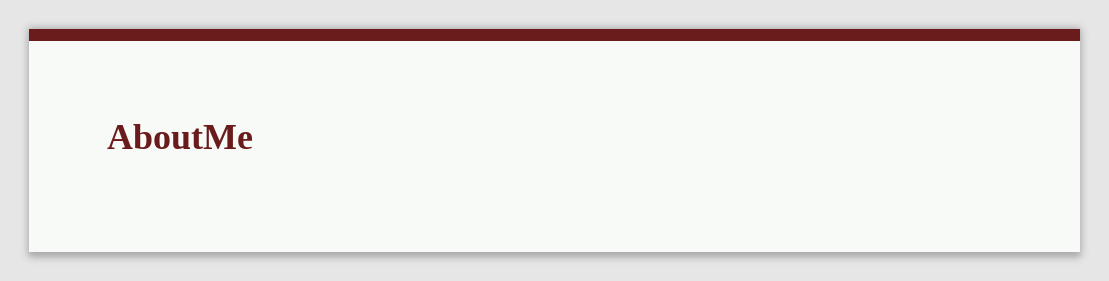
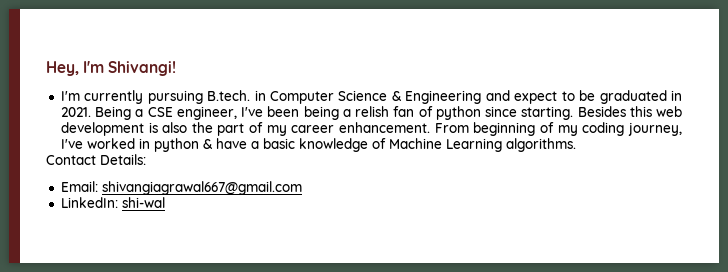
[107,124,253,149] AboutMe -> [46,61,177,76] [60,90,682,104] [60,106,682,120] [60,122,682,136] [60,138,576,152] [46,154,146,165] [60,181,302,195] [60,197,165,208] Hey, I'm Shivangi! // I'm currently pursuing B.tech. in Computer Science & Engineering and expect to be graduated in 2021. Being a CSE engineer, I've been being a relish fan of python since starting. Besides this web development is also the part of my career enhancement. From beginning of my coding journey, I've worked in python & have a basic knowledge of Machine Learning algorithms. // Contact Details: // Email: shivangiagrawal667@gmail.com // LinkedIn: shi-wal

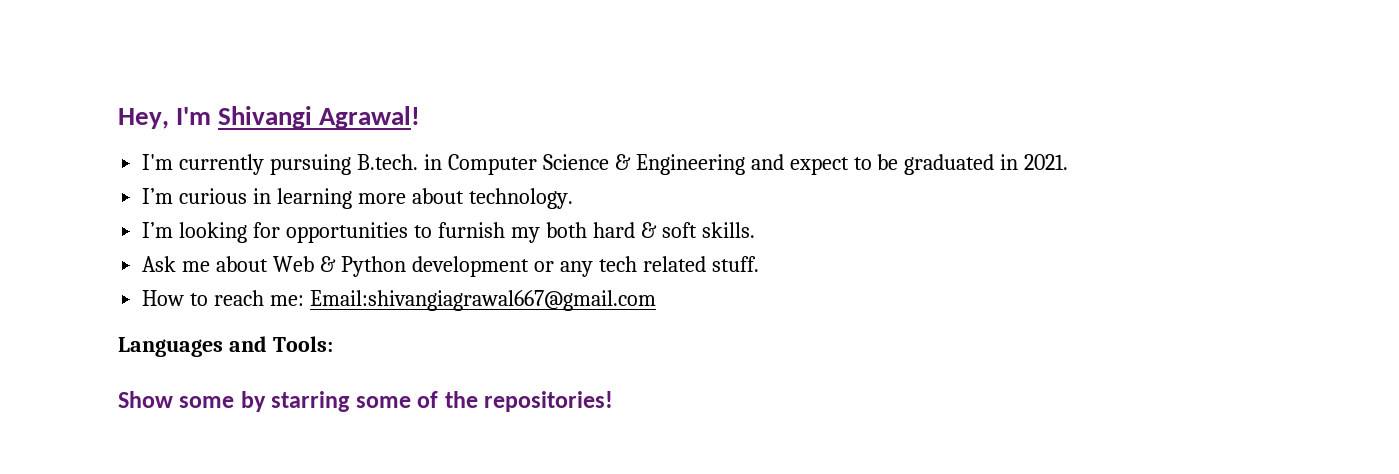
[108,61,177,76] Shivangi! -> [218,106,421,129] Shivangi Agrawal!
[95,106,682,120] [60,122,682,136] [60,138,576,152] [46,154,146,165] [60,181,302,195] [60,197,165,208] Being a CSE engineer, I've been being a relish fan of python since starting. Besides this web development is also the part of my career enhancement. From beginning of my coding journey, I've worked in python & have a basic knowledge of Machine Learning algorithms. // Contact Details: // Email: shivangiagrawal667@gmail.com // LinkedIn: shi-wal -> [142,188,573,209] [142,222,755,243] [142,256,759,277] [142,290,656,311] [118,336,333,357] [118,391,614,412] // I’m curious in learning more about technology. // I’m looking for opportunities to furnish my both hard & soft skills. // Ask me about Web & Python development or any tech related stuff. // How to reach me: Email:shivangiagrawal667@gmail.com // Languages and Tools: // Show some by starring some of the repositories!

